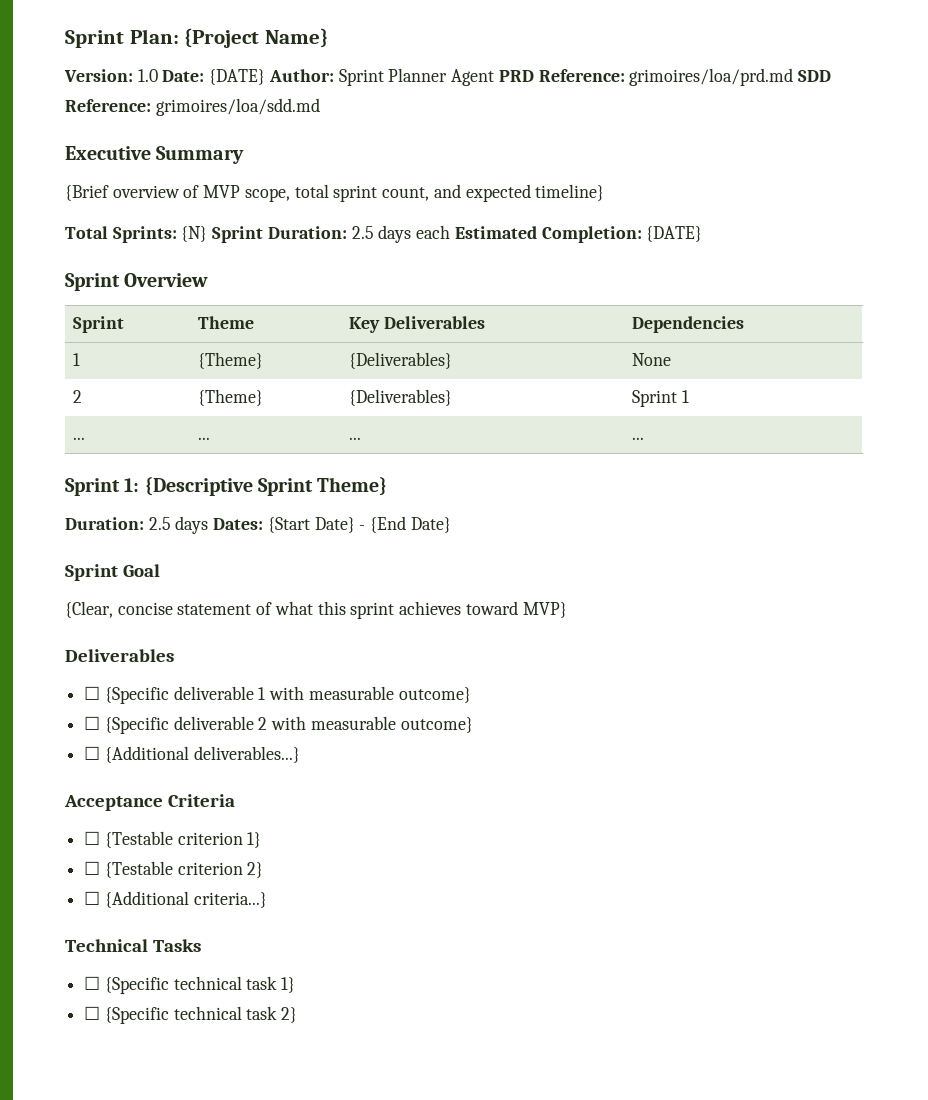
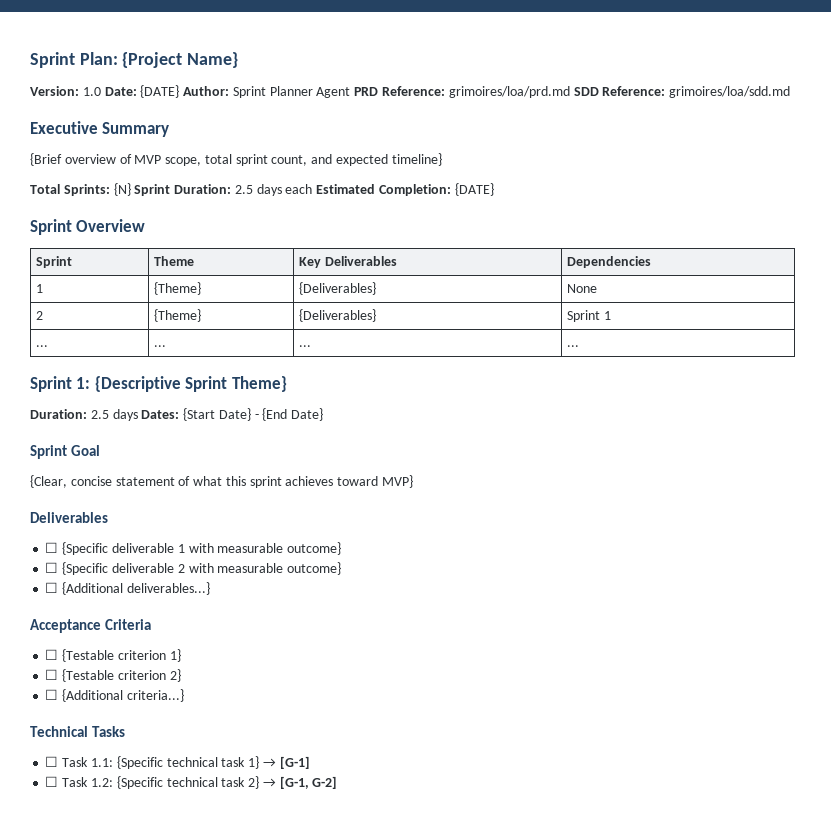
(101, 983) none -> [62,757,113,767] Task 1.1:
[84,1006,101,1020] // ☐ -> [262,756,310,769] [45,776,113,787] → [G-1] // ☐ Task 1.2:
(298, 1015) none -> [262,776,338,789] → [G-1, G-2]

